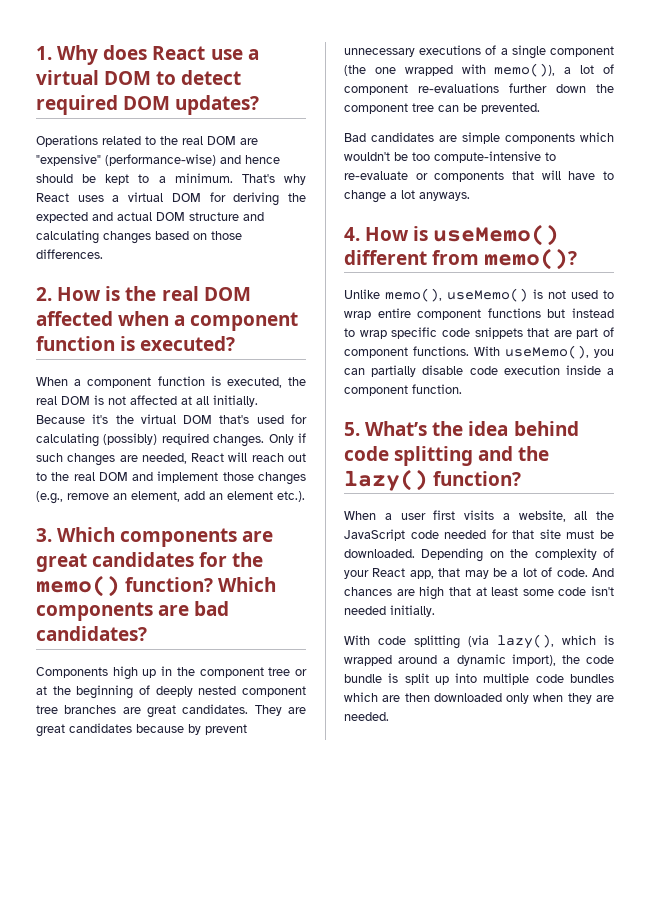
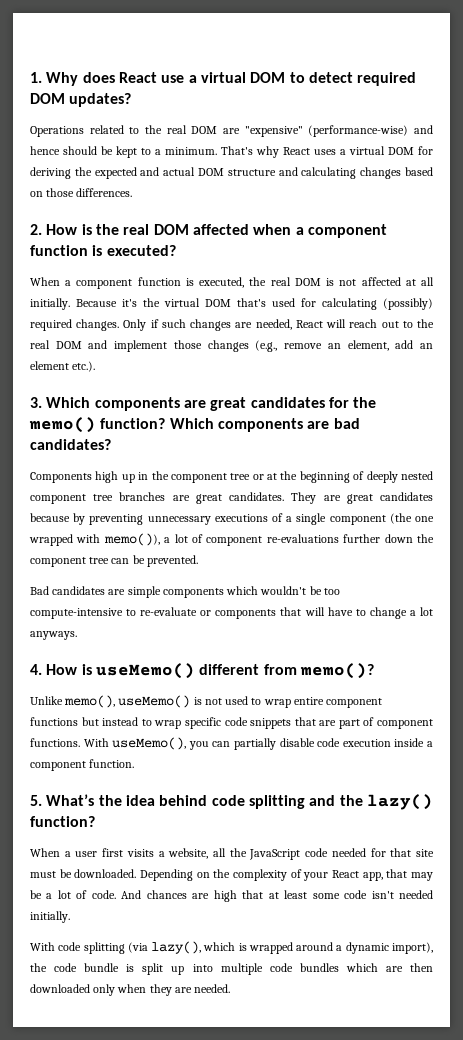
[205,724,247,735] prevent -> [89,514,144,525] preventing

